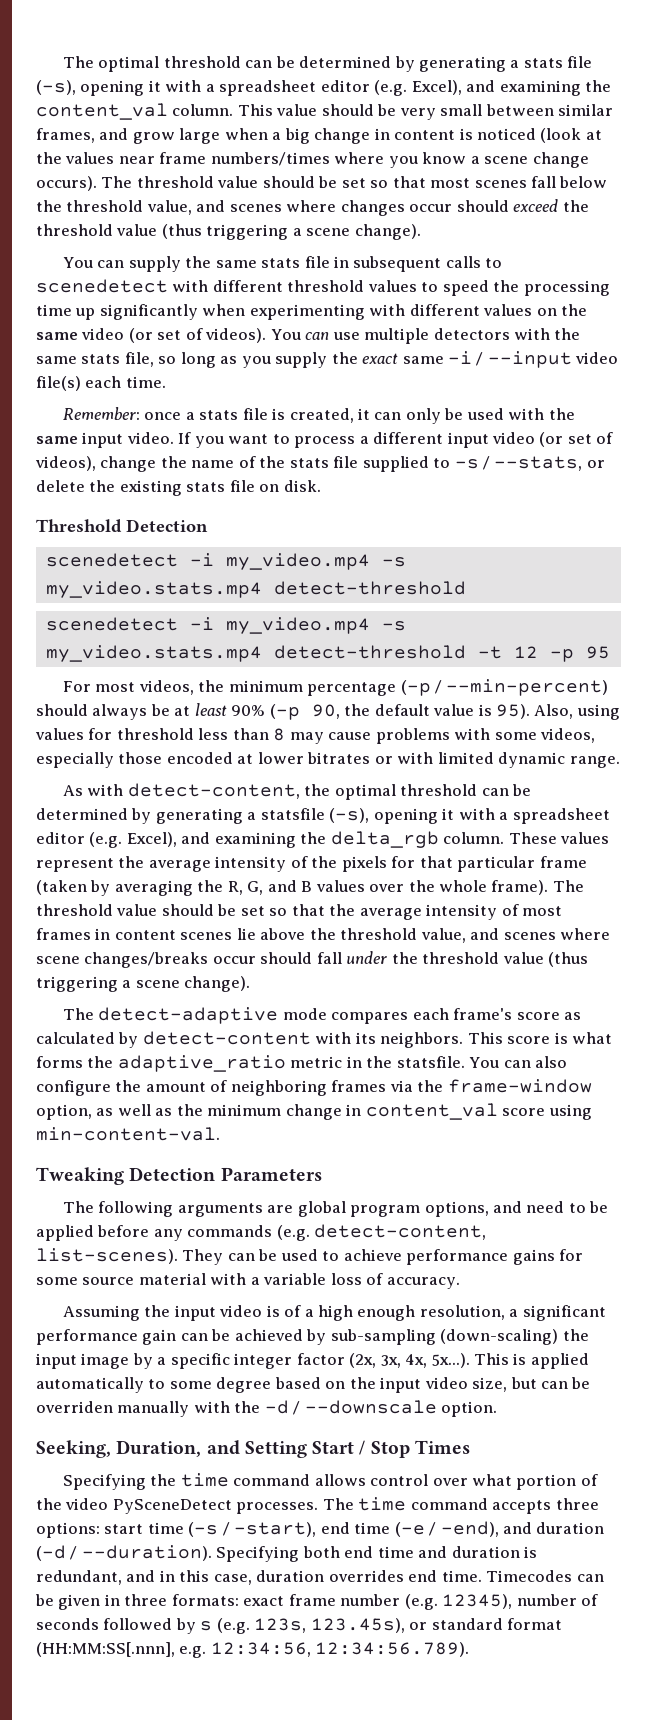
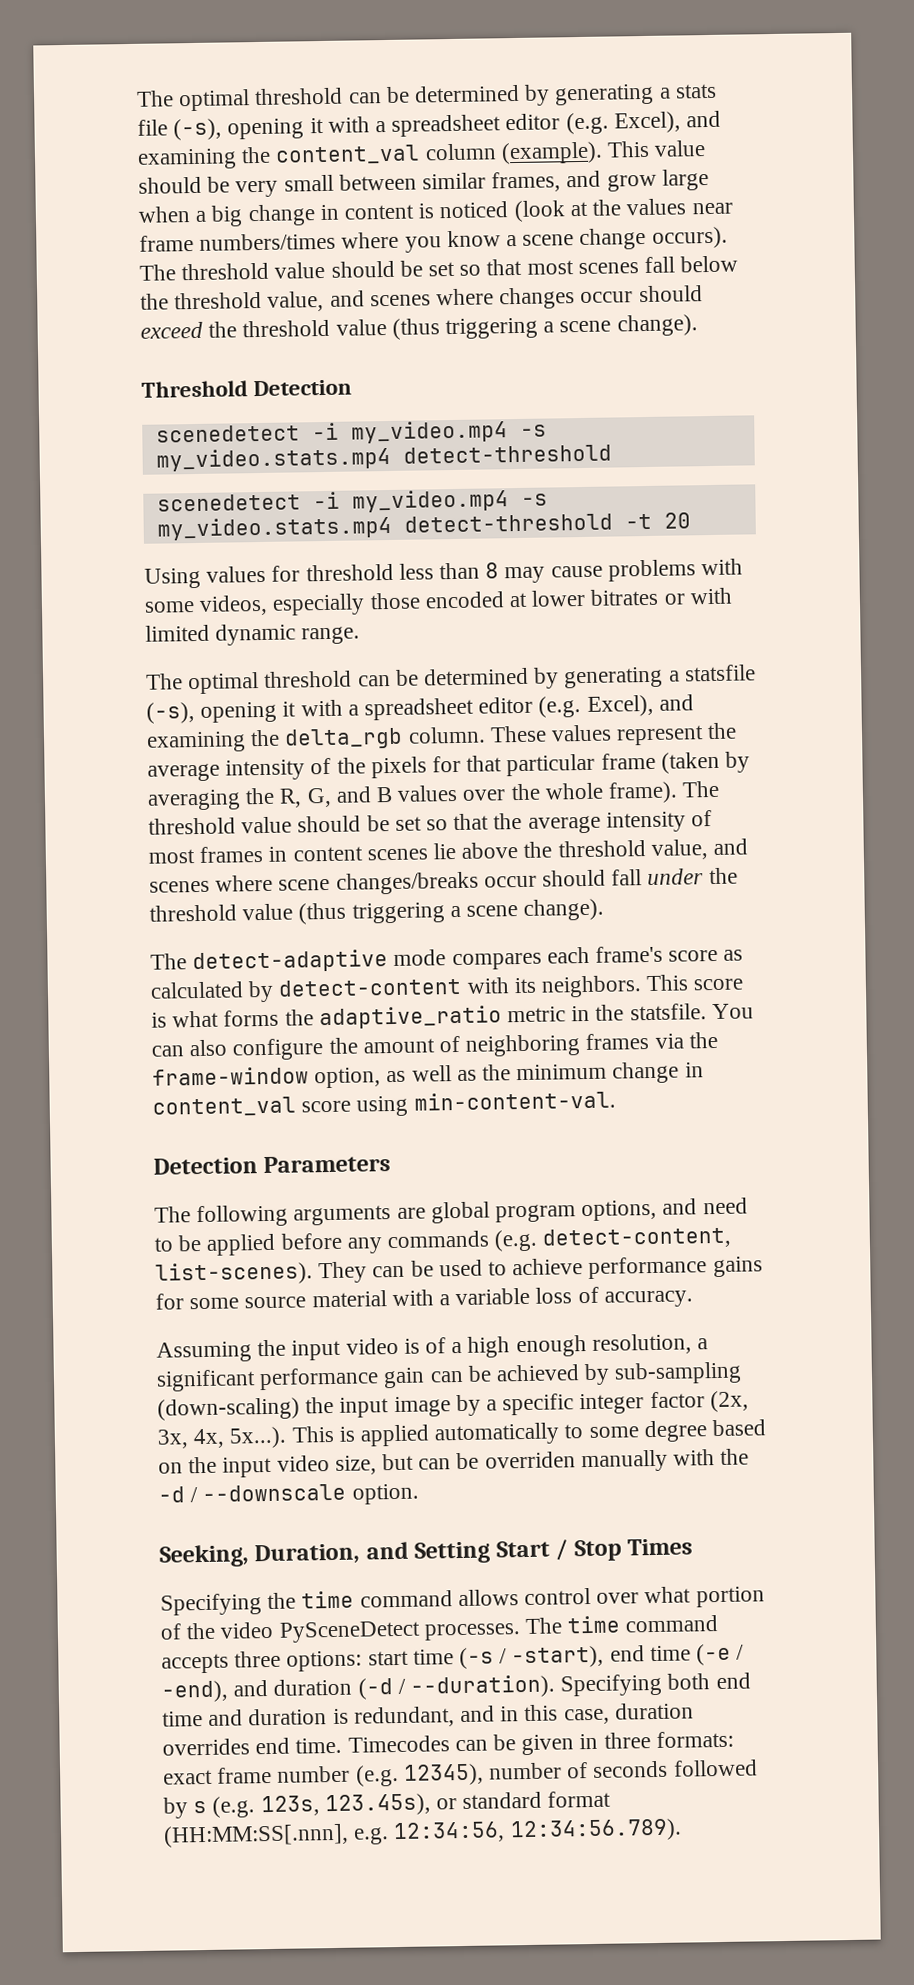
[172,104,234,116] column. -> [424,141,603,165] column (example).
[62,256,503,272] [36,279,610,296] [36,304,588,320] [36,328,581,344] [36,351,619,368] [36,376,166,391] [62,407,575,424] [36,432,614,448] [35,456,605,472] [36,480,321,496] // You can supply the same stats file in subsequent calls to scenedetect with different threshold values to speed the processing time up significantly when experimenting with different values on the same video (or set of videos). You can use multiple detectors with the same stats file, so long as you supply the exact same -i / --input video file(s) each time. // Remember: once a stats file is created, it can only be used with the same input video. If you want to process a different input video (or set of videos), change the name of the stats file supplied to -s / --stats, or delete the existing stats file on disk. -> (698, 325) none
[513,646,610,662] [62,679,609,696] [36,703,620,720] 12 -p 95 // For most videos, the minimum percentage (-p / --min-percent) should always be at least 90% (-p 90, the default value is 95). Also, using -> [663,512,691,529] [144,567,201,589] 20 // Using
[62,783,331,799] As with detect-content, the -> [146,673,183,690] The
[36,1167,124,1185] Tweaking -> (616, 1100) none

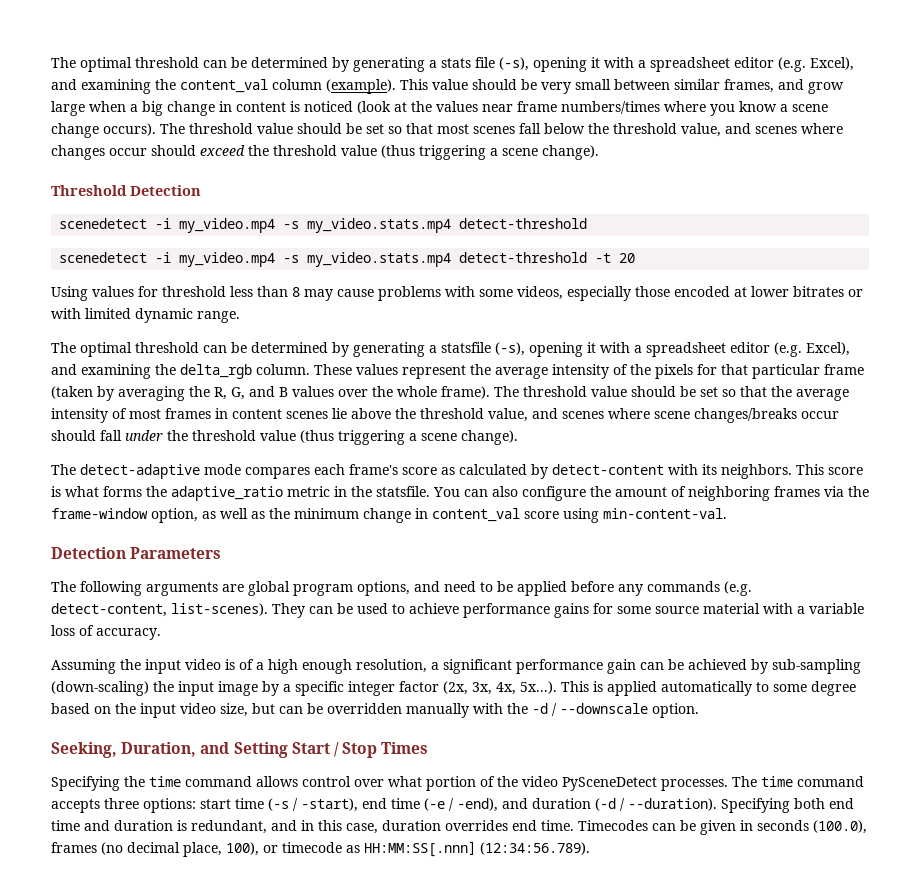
[484,1451,576,1469] overriden -> [327,703,402,714] overridden
[603,1730,734,1749] [163,1759,758,1787] [163,1790,612,1819] [163,1818,682,1848] three formats: exact frame number (e.g. 12345), number of seconds followed by s (e.g. 123s, 123.45s), or standard format (HH:MM:SS[.nnn], e.g. 12:34:56, 12:34:56.789). -> [757,820,867,834] [51,841,590,857] seconds (100.0), frames (no decimal place, 100), or timecode as HH:MM:SS[.nnn] (12:34:56.789).

